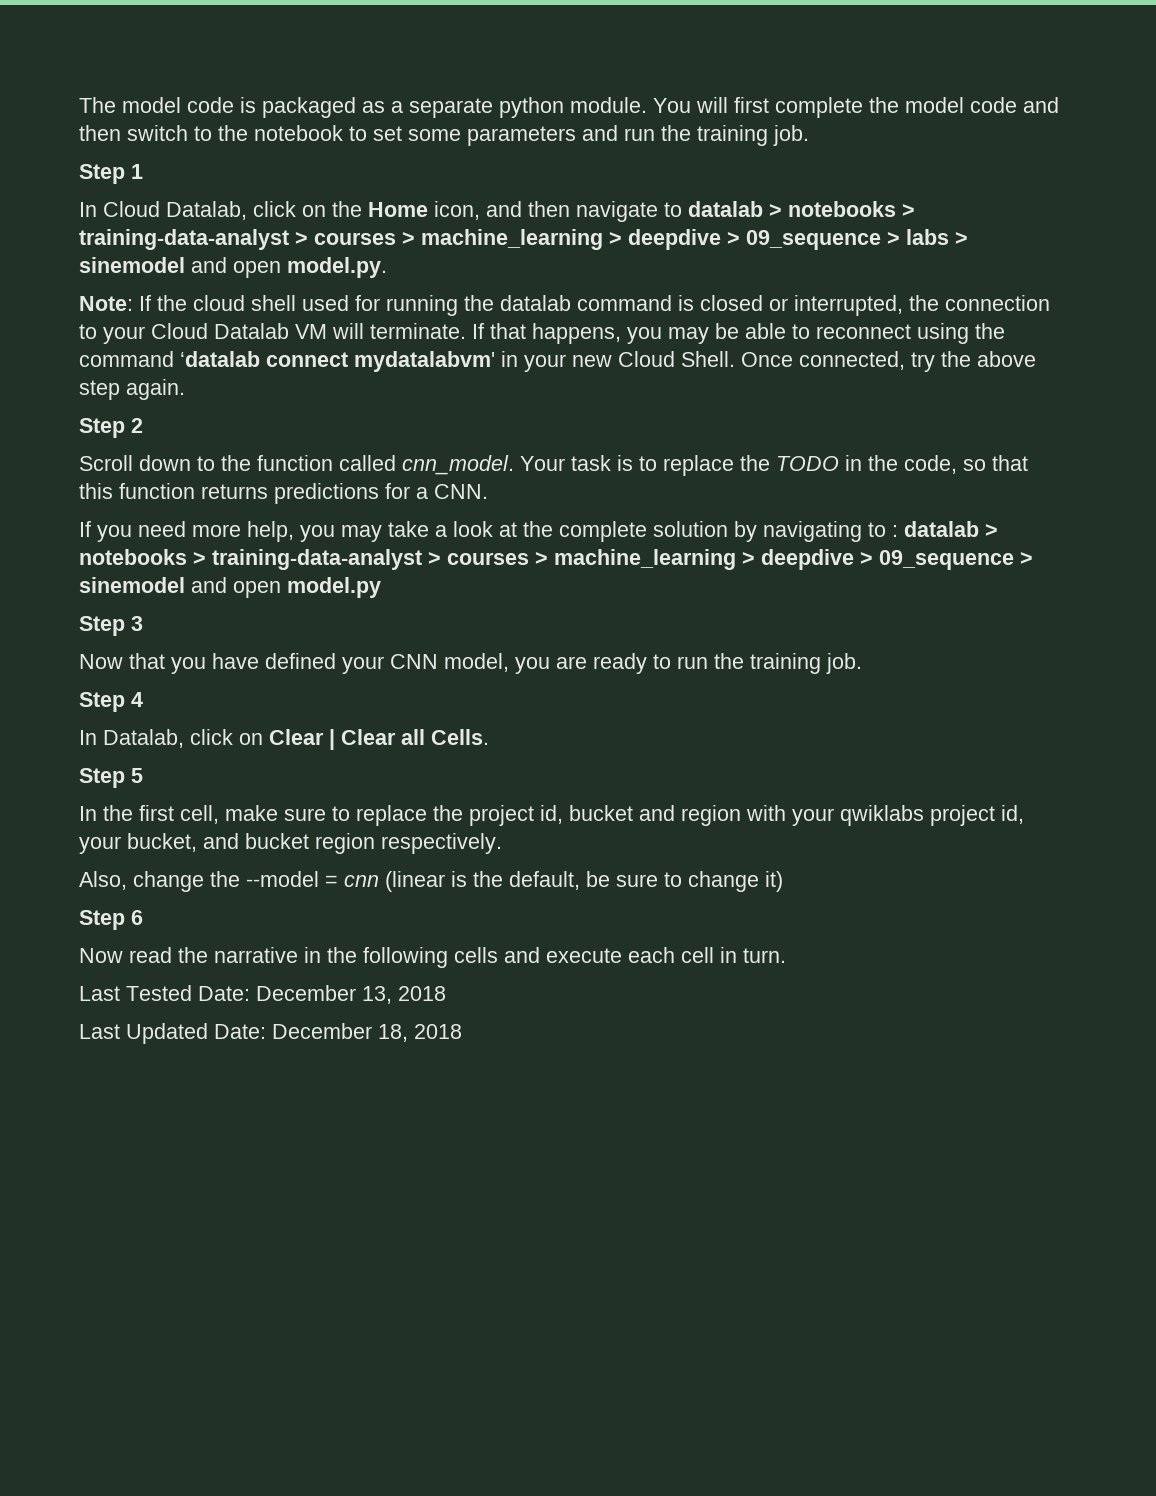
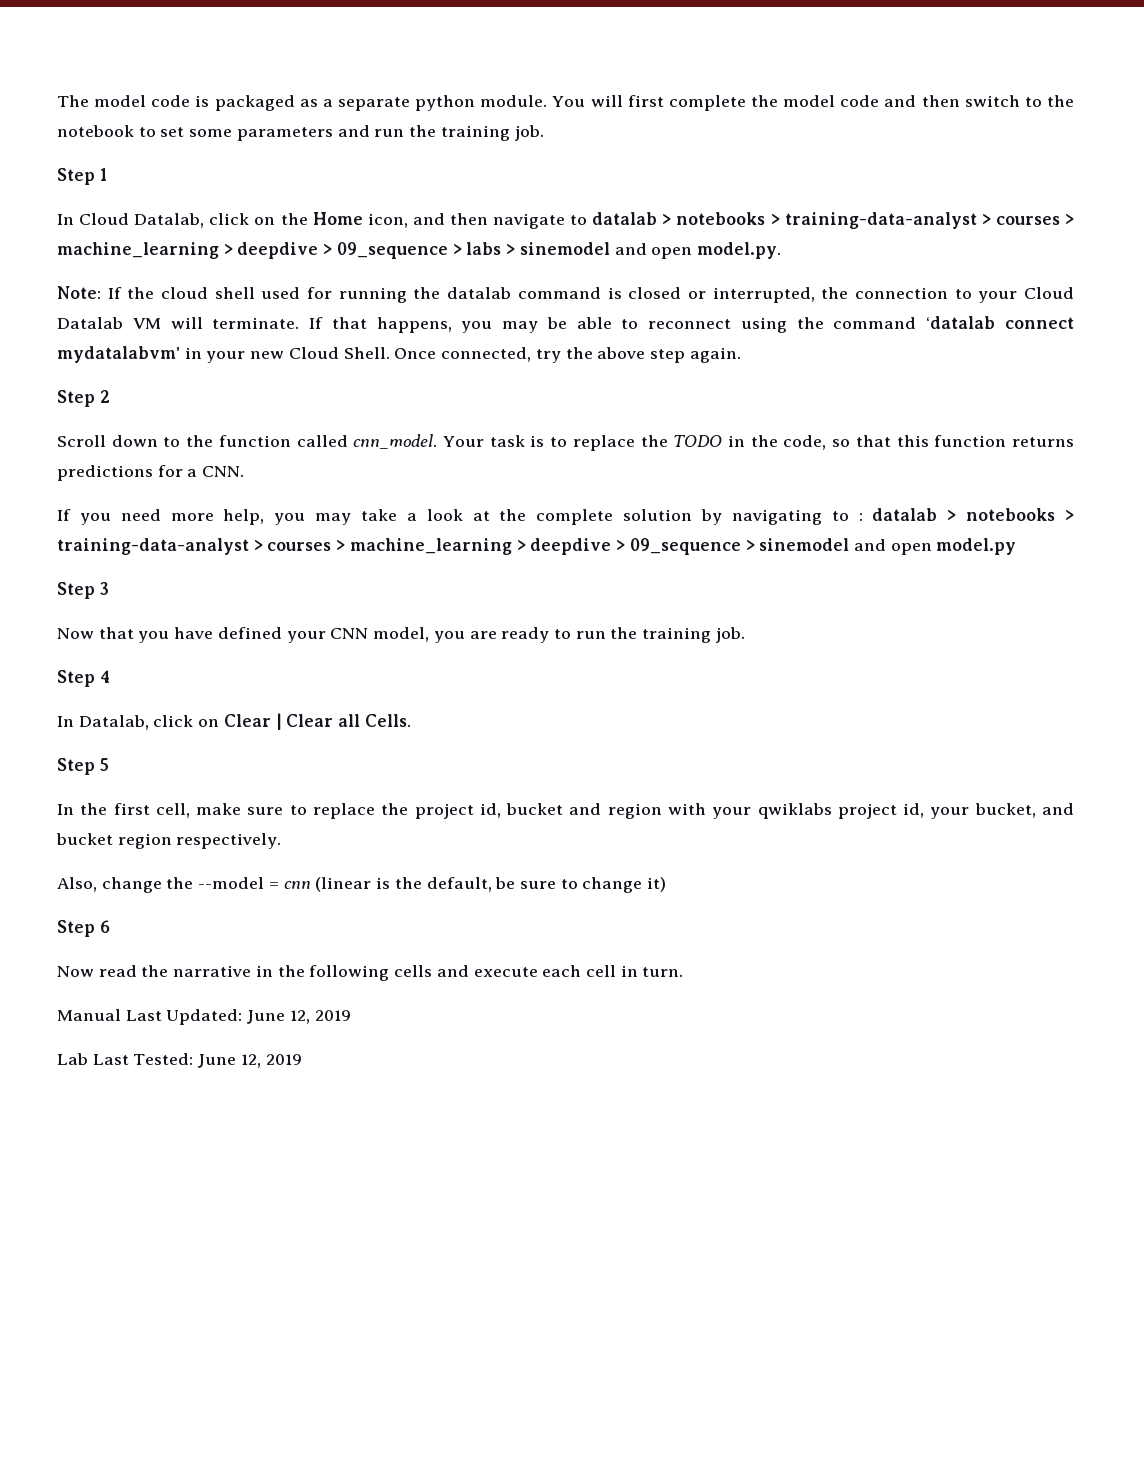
[79,985,446,1004] [79,1023,462,1044] Last Tested Date: December 13, 2018 // Last Updated Date: December 18, 2018 -> [57,1009,351,1025] [57,1053,302,1068] Manual Last Updated: June 12, 2019 // Lab Last Tested: June 12, 2019

